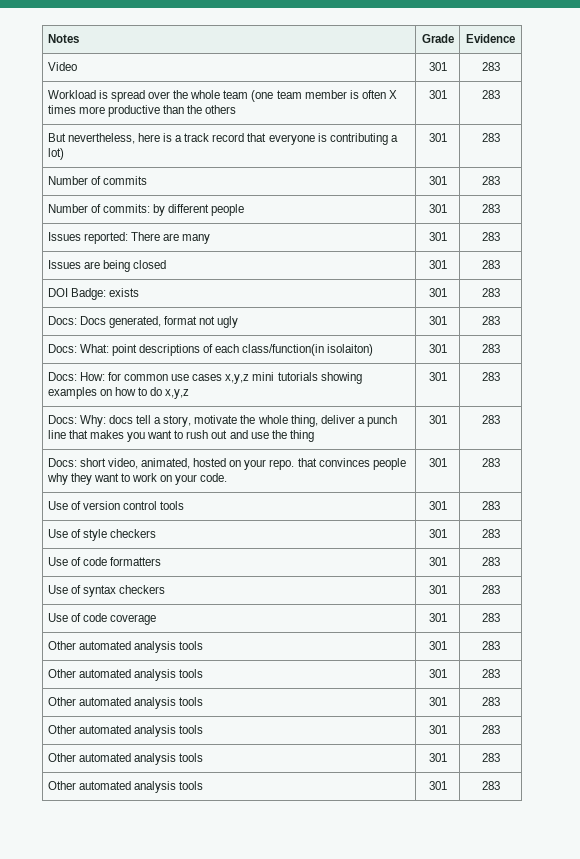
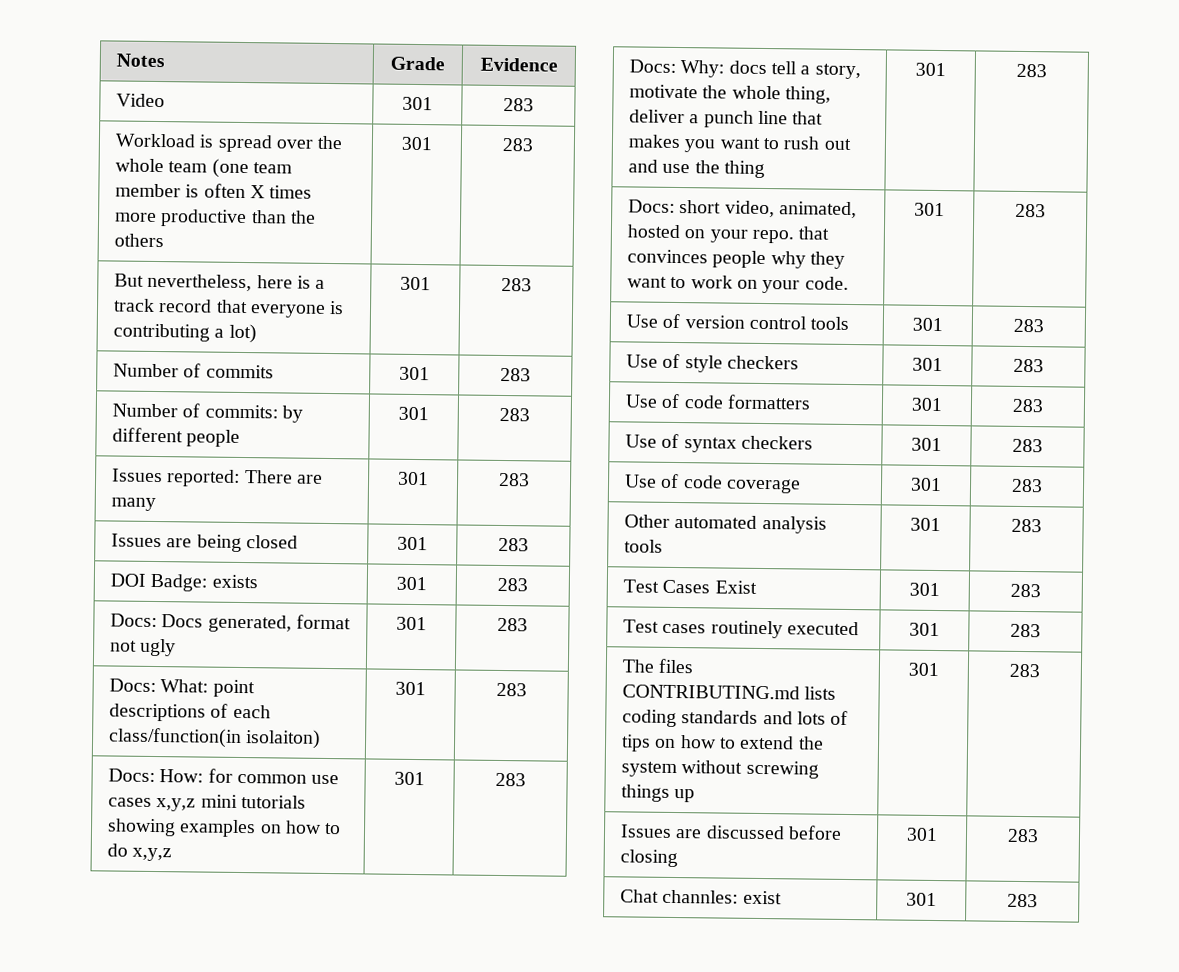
[47,669,204,681] [428,669,447,678] [481,669,500,678] [47,697,204,709] [428,697,447,706] [481,697,500,706] [47,725,204,737] [428,725,447,734] [481,725,500,734] [47,753,204,765] [428,753,447,762] [481,753,500,762] [47,781,204,793] Other automated analysis tools | 301 | 283 // Other automated analysis tools | 301 | 283 // Other automated analysis tools | 301 | 283 // Other automated analysis tools | 301 | 283 // Other automated analysis tools -> [623,579,757,594] [909,582,940,597] [1010,583,1041,598] [623,619,859,639] [909,622,940,637] [1010,623,1041,638] [622,658,695,674] [622,684,837,700] [622,709,849,728] [621,734,824,752] [621,760,819,779] [621,784,696,803] [908,662,939,677] [1009,663,1040,678] [620,824,842,840] [620,849,679,868] [906,827,938,842] [1007,828,1039,843] [620,889,782,905] Test Cases Exist | 301 | 283 // Test cases routinely executed | 301 | 283 // The files CONTRIBUTING.md lists coding standards and lots of tips on how to extend the system without screwing things up | 301 | 283 // Issues are discussed before closing | 301 | 283 // Chat channles: exist

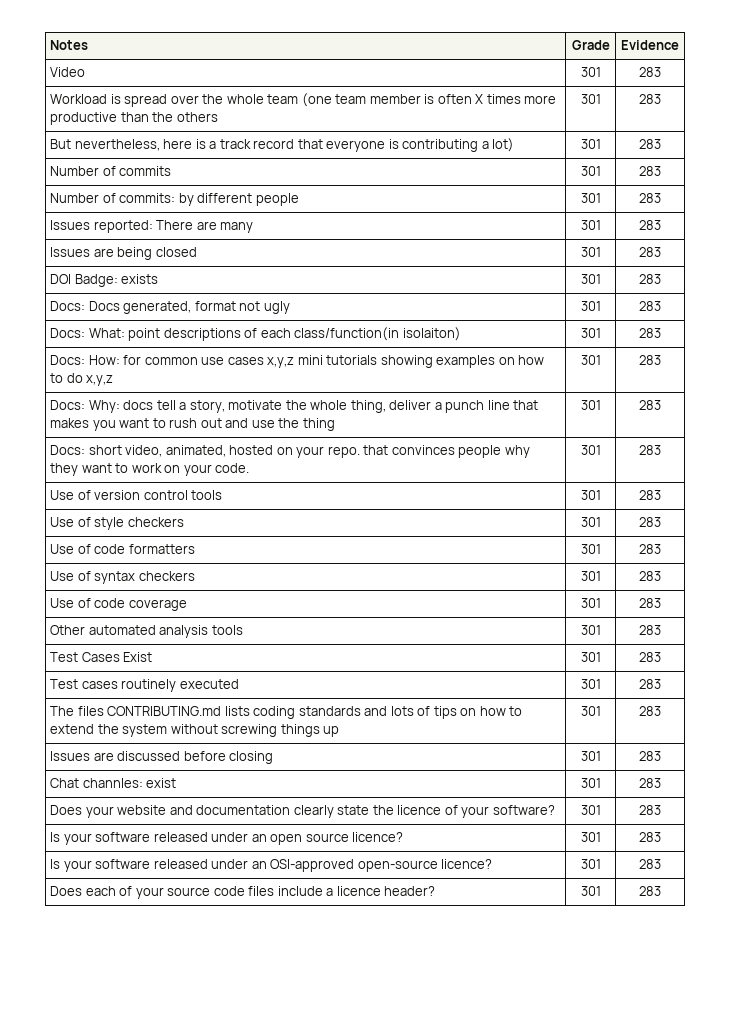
(1038, 900) none -> [50,805,555,818] [580,805,601,815] [639,805,661,815] [50,832,404,845] [580,832,601,842] [639,832,661,842] [50,859,493,872] [580,859,601,869] [639,859,661,869] [50,886,436,899] [580,886,601,896] [639,886,661,896] // Does your website and documentation clearly state the licence of your software? | 301 | 283 // Is your software released under an open source licence? | 301 | 283 // Is your software released under an OSI-approved open-source licence? | 301 | 283 // Does each of your source code files include a licence header? | 301 | 283

